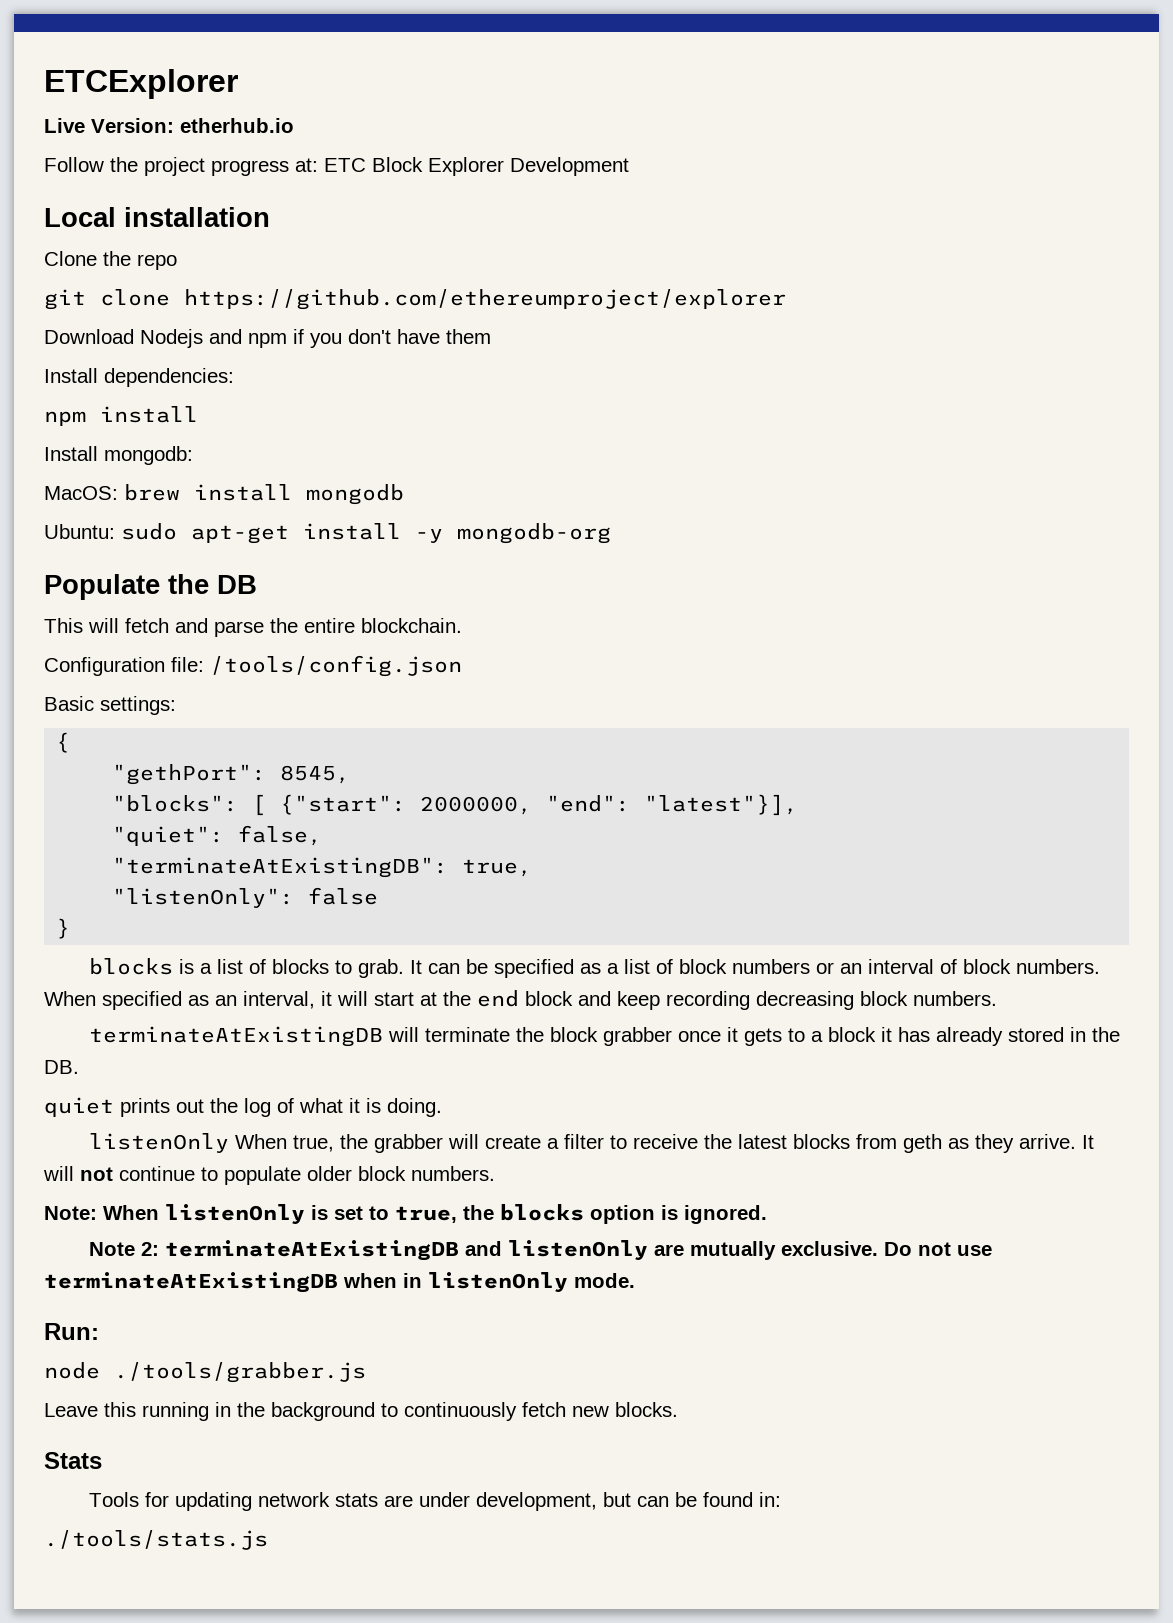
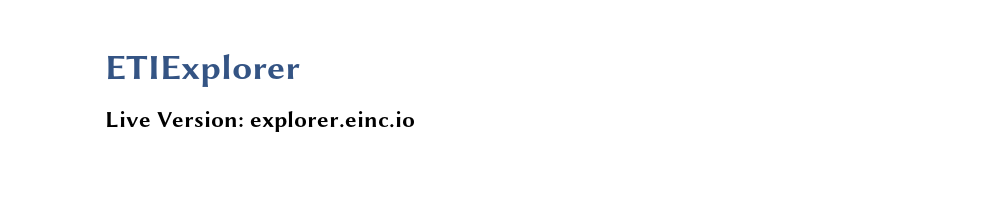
[44,69,238,99] ETCExplorer -> [105,54,300,87] ETIExplorer
[180,118,294,133] [44,157,629,176] [44,207,270,227] [44,251,177,270] [44,289,786,310] [44,329,491,348] [44,368,234,387] [44,406,198,426] [44,446,193,465] [44,484,404,505] [44,523,611,544] [44,574,257,600] [44,618,462,637] [44,655,462,677] [44,696,176,715] [56,732,71,753] [112,764,351,785] [112,794,799,816] [112,825,323,846] [112,857,533,878] [112,887,379,908] [56,918,71,939] [89,958,1101,978] [44,990,997,1010] [89,1026,1121,1047] [44,1060,79,1074] [44,1097,442,1117] [89,1133,1095,1153] [43,1166,495,1185] [44,1204,767,1225] [89,1240,993,1261] [44,1272,635,1293] [44,1323,99,1340] [44,1362,366,1383] [44,1402,678,1421] [44,1452,102,1469] [89,1492,782,1511] [44,1530,268,1550] etherhub.io // Follow the project progress at: ETC Block Explorer Development // Local installation // Clone the repo // git clone https://github.com/ethereumproject/explorer // Download Nodejs and npm if you don't have them // Install dependencies: // npm install // Install mongodb: // MacOS: brew install mongodb // Ubuntu: sudo apt-get install -y mongodb-org // Populate the DB // This will fetch and parse the entire blockchain. // Configuration file: /tools/config.json // Basic settings: // { // "gethPort": 8545, // "blocks": [ {"start": 2000000, "end": "latest"}], // "quiet": false, // "terminateAtExistingDB": true, // "listenOnly": false // } // blocks is a list of blocks to grab. It can be specified as a list of block numbers or an interval of block numbers. When specified as an interval, it will start at the end block and keep recording decreasing block numbers. // terminateAtExistingDB will terminate the block grabber once it gets to a block it has already stored in the DB. // quiet prints out the log of what it is doing. // listenOnly When true, the grabber will create a filter to receive the latest blocks from geth as they arrive. It will not continue to populate older block numbers. // Note: When listenOnly is set to true, the blocks option is ignored. // Note 2: terminateAtExistingDB and listenOnly are mutually exclusive. Do not use terminateAtExistingDB when in listenOnly mode. // Run: // node ./tools/grabber.js // Leave this running in the background to continuously fetch new blocks. // Stats // Tools for updating network stats are under development, but can be found in: // ./tools/stats.js -> [250,111,416,132] explorer.einc.io

